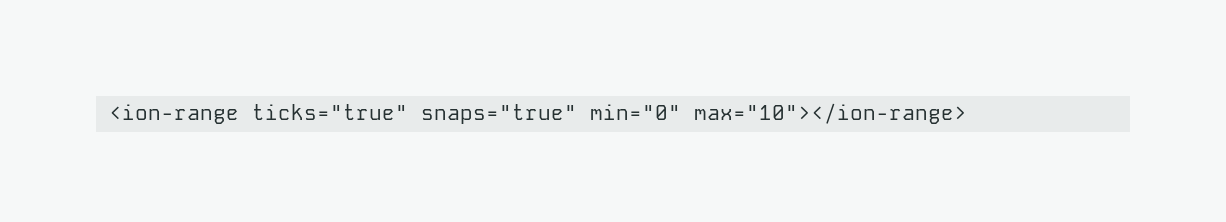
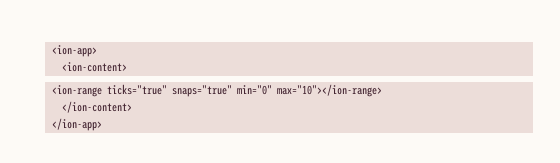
(108, 114) none -> [51,45,97,57] [61,62,127,72] <ion-app> // <ion-content> //
(967, 113) none -> [61,101,132,113] [51,118,102,131] // </ion-content> // </ion-app>

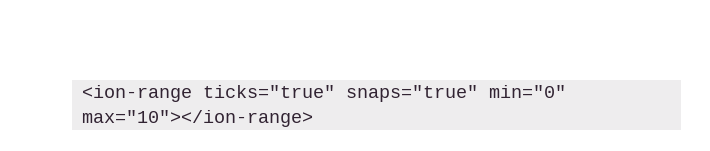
[51,45,97,57] [61,62,127,72] <ion-app> // <ion-content> // -> (82, 93) none
[61,101,132,113] [51,118,102,131] // </ion-content> // </ion-app> -> (314, 118) none

